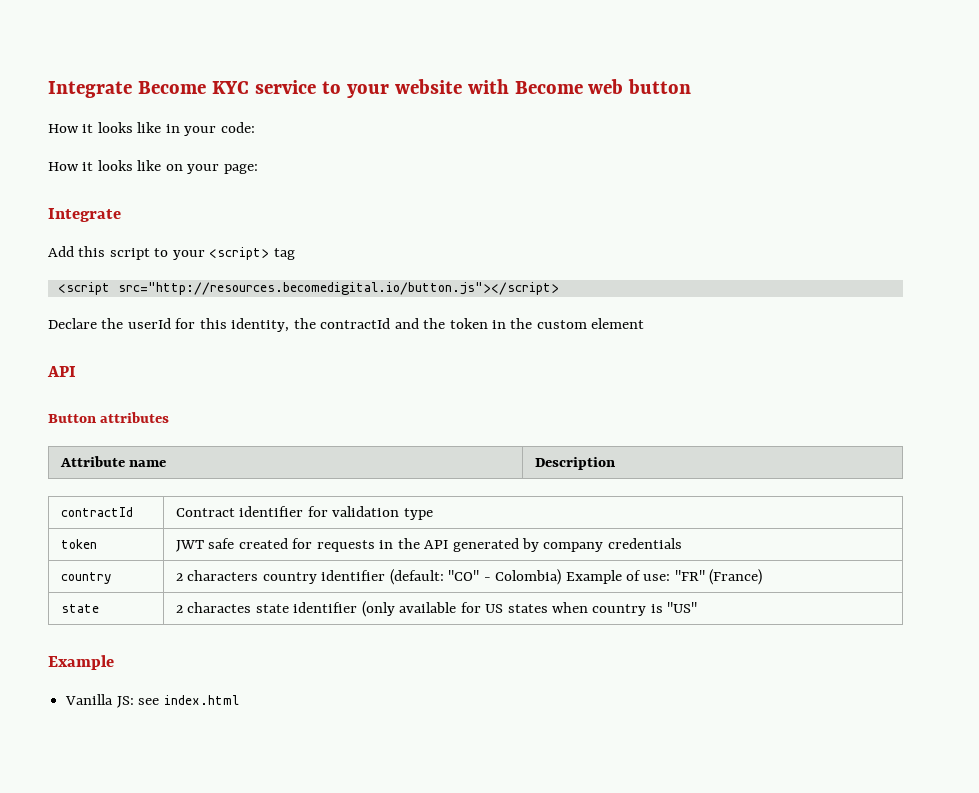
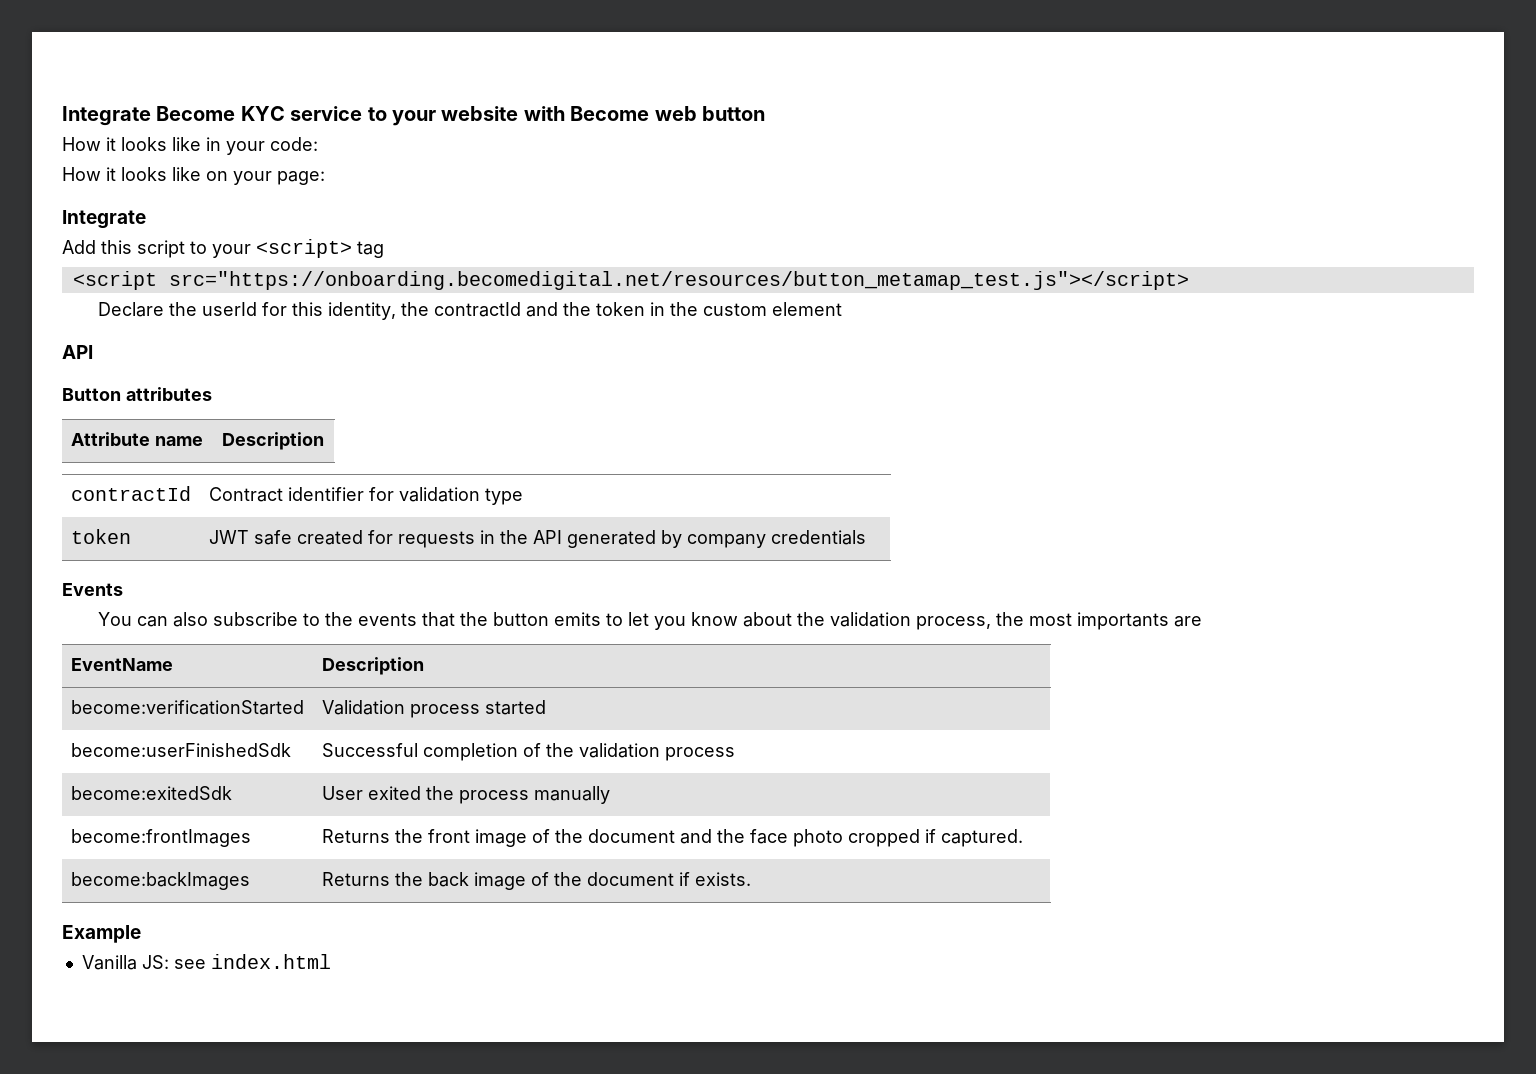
[117,282,559,295] src="http://resources.becomedigital.io/button.js"></script> -> [168,271,1189,290] src="https://onboarding.becomedigital.net/resources/button_metamap_test.js"></script>
[60,572,112,584] [175,569,763,585] [60,604,99,613] [175,601,698,617] // country | 2 characters country identifier (default: "CO" - Colombia) Example of use: "FR" (France) // state | 2 charactes state identifier (only available for US states when country is "US" -> [62,583,123,596] [97,612,1202,630] [70,658,173,671] [321,657,424,675] [70,700,304,715] [321,700,546,718] [70,743,291,757] [321,743,735,761] [70,786,232,800] [321,786,610,804] [70,829,251,847] [321,829,1023,847] [70,872,250,890] [321,872,751,890] // Events // You can also subscribe to the events that the button emits to let you know about the validation process, the most importants are // EventName | Description // become:verificationStarted | Validation process started // become:userFinishedSdk | Successful completion of the validation process // become:exitedSdk | User exited the process manually // become:frontImages | Returns the front image of the document and the face photo cropped if captured. // become:backImages | Returns the back image of the document if exists.

